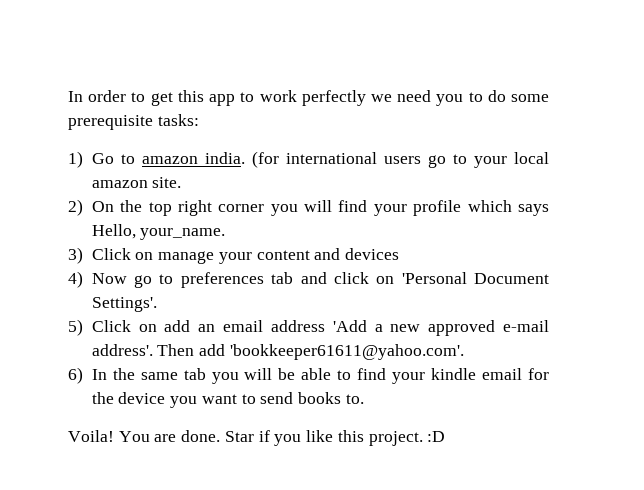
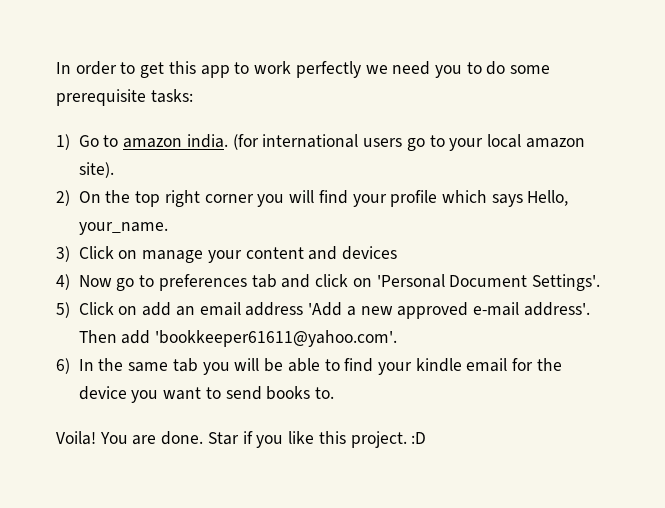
[152,177,182,188] site. -> [78,162,114,178] site).

